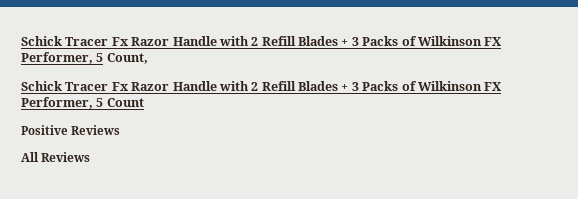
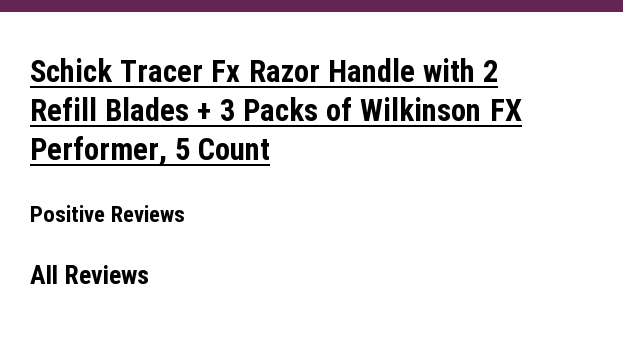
[106,53,148,64] [21,81,503,91] [21,97,104,109] Count, // Schick Tracer Fx Razor Handle with 2 Refill Blades + 3 Packs of Wilkinson FX Performer, 5 -> (191, 149) none

